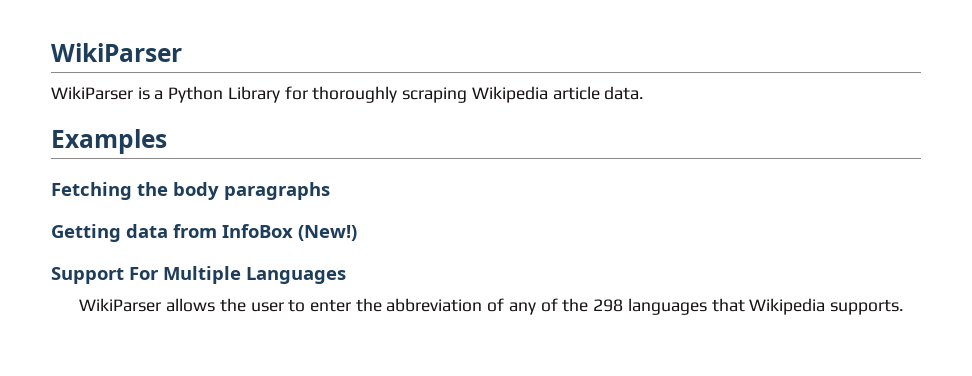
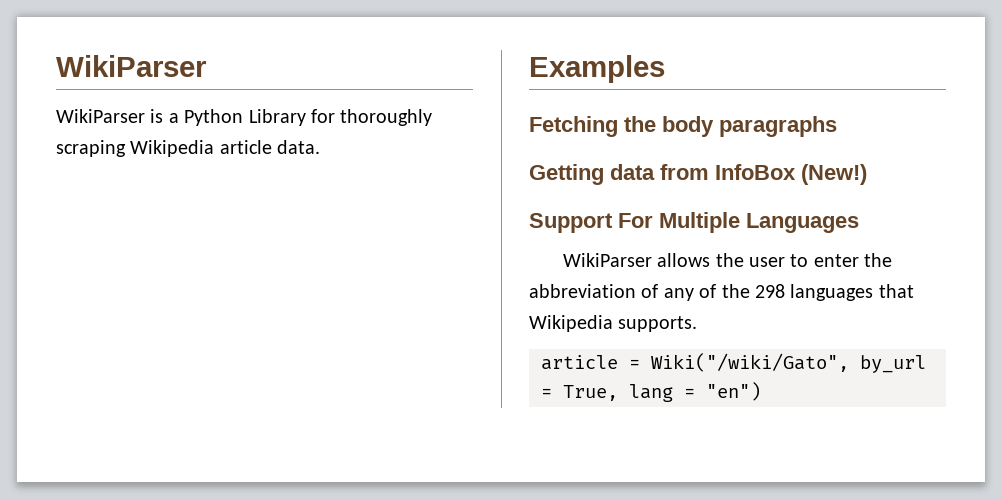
(903, 307) none -> [541,353,926,373] [541,382,761,402] // article = Wiki("/wiki/Gato", by_url = True, lang = "en")

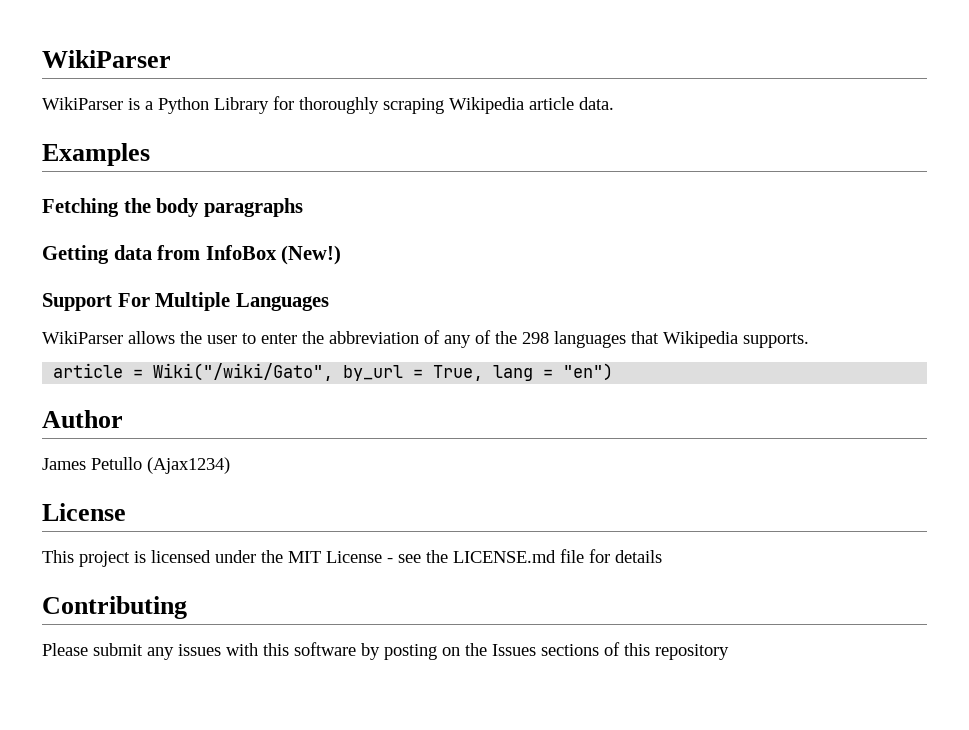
(761, 391) none -> [42,410,123,428] [42,457,230,474] [42,503,126,521] [42,549,662,567] [42,596,187,619] [42,642,729,660] // Author // James Petullo (Ajax1234) // License // This project is licensed under the MIT License - see the LICENSE.md file for details // Contributing // Please submit any issues with this software by posting on the Issues sections of this repository

